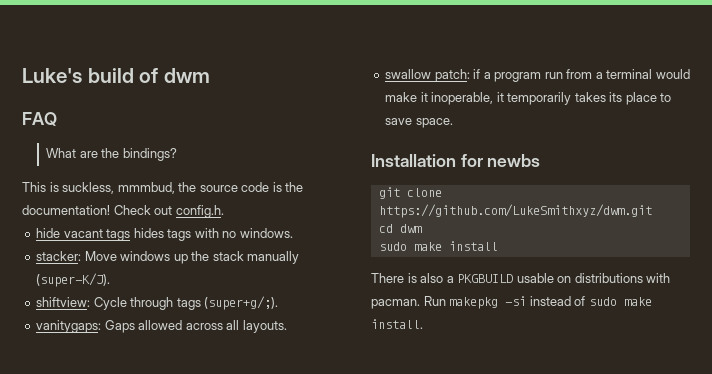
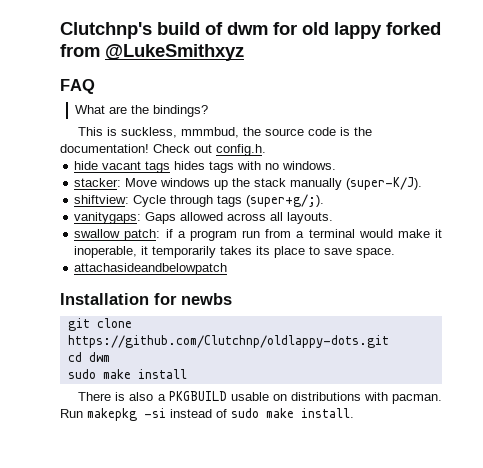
[22,68,82,83] Luke's -> [60,22,152,39] Clutchnp's
(210, 75) none -> [273,22,441,39] [60,44,244,61] for old lappy forked from @LukeSmithxyz
(453, 123) none -> [74,263,228,275] // attachasideandbelowpatch
[378,204,652,218] https://github.com/LukeSmithxyz/dwm.git -> [67,335,389,348] https://github.com/Clutchnp/oldlappy-dots.git

